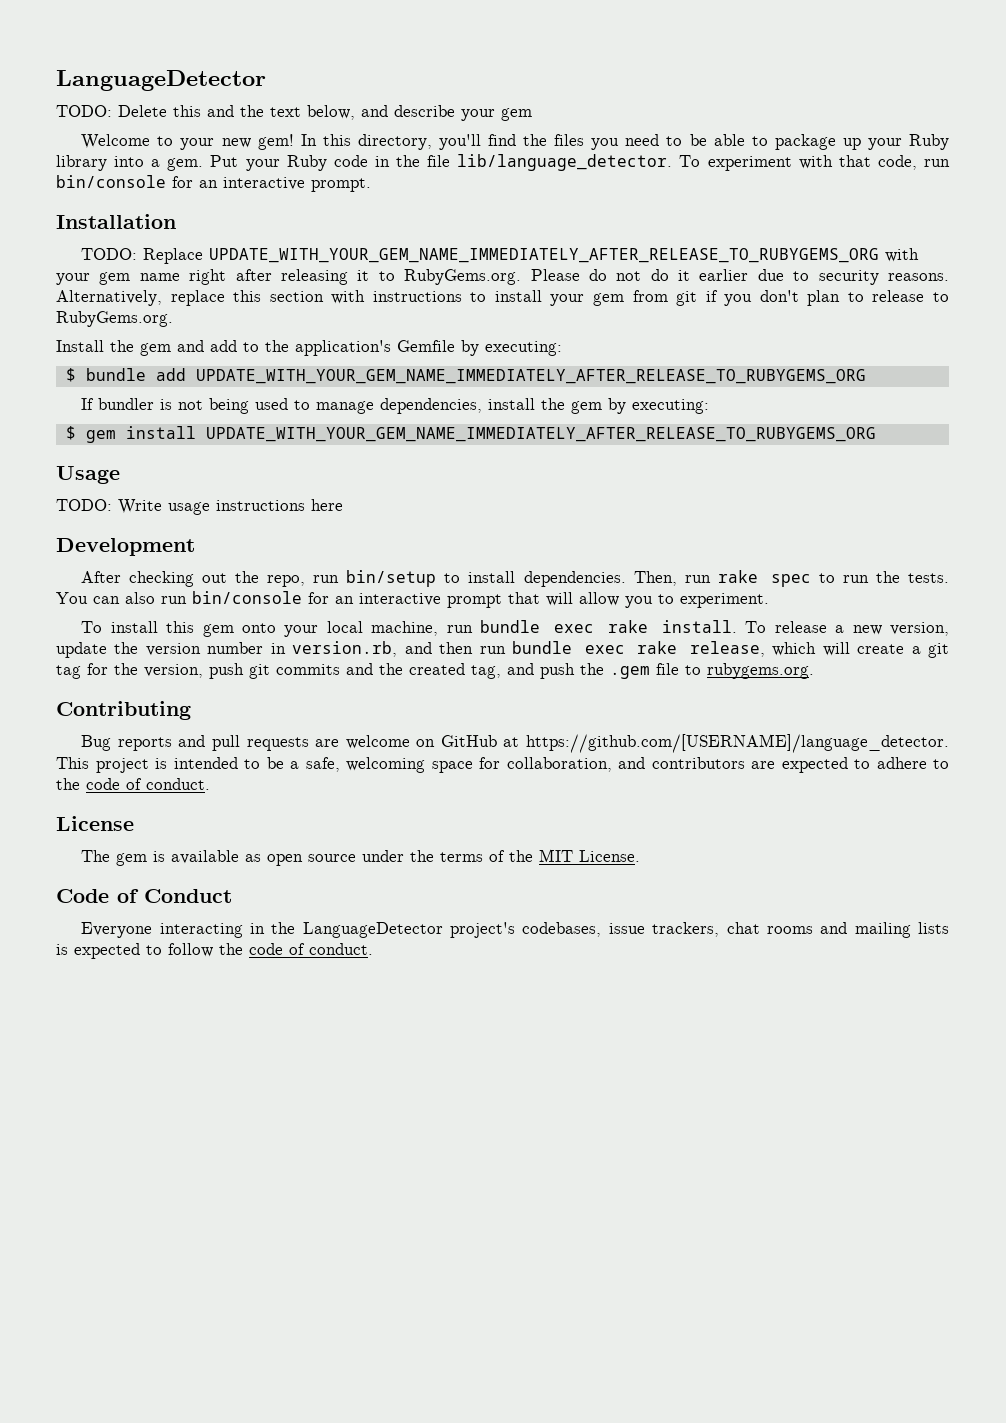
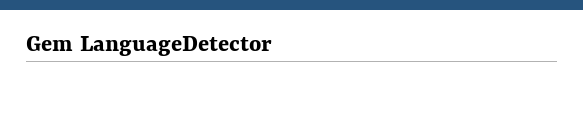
[56,70,266,91] [56,105,532,121] [81,134,949,150] [56,154,951,171] [56,175,371,192] [56,214,176,229] [81,248,920,264] [56,269,950,285] [56,290,949,306] [56,311,173,327] [56,340,562,356] [65,368,866,384] [81,398,710,414] [65,426,876,443] [56,466,120,484] [56,499,343,515] [56,538,195,556] [81,570,949,587] [56,591,769,608] [81,620,950,637] [56,641,950,658] [56,663,814,679] [56,701,191,720] [81,734,949,753] [56,757,949,773] [56,778,210,790] [56,816,134,831] [81,849,641,866] [56,889,232,903] [81,922,950,938] [56,943,373,959] LanguageDetector // TODO: Delete this and the text below, and describe your gem // Welcome to your new gem! In this directory, you'll find the files you need to be able to package up your Ruby library into a gem. Put your Ruby code in the file lib/language_detector. To experiment with that code, run bin/console for an interactive prompt. // Installation // TODO: Replace UPDATE_WITH_YOUR_GEM_NAME_IMMEDIATELY_AFTER_RELEASE_TO_RUBYGEMS_ORG with your gem name right after releasing it to RubyGems.org. Please do not do it earlier due to security reasons. Alternatively, replace this section with instructions to install your gem from git if you don't plan to release to RubyGems.org. // Install the gem and add to the application's Gemfile by executing: // $ bundle add UPDATE_WITH_YOUR_GEM_NAME_IMMEDIATELY_AFTER_RELEASE_TO_RUBYGEMS_ORG // If bundler is not being used to manage dependencies, install the gem by executing: // $ gem install UPDATE_WITH_YOUR_GEM_NAME_IMMEDIATELY_AFTER_RELEASE_TO_RUBYGEMS_ORG // Usage // TODO: Write usage instructions here // Development // After checking out the repo, run bin/setup to install dependencies. Then, run rake spec to run the tests. You can also run bin/console for an interactive prompt that will allow you to experiment. // To install this gem onto your local machine, run bundle exec rake install. To release a new version, update the version number in version.rb, and then run bundle exec rake release, which will create a git tag for the version, push git commits and the created tag, and push the .gem file to rubygems.org. // Contributing // Bug reports and pull requests are welcome on GitHub at https://github.com/[USERNAME]/language_detector. This project is intended to be a safe, welcoming space for collaboration, and contributors are expected to adhere to the code of conduct. // License // The gem is available as open source under the terms of the MIT License. // Code of Conduct // Everyone interacting in the LanguageDetector project's codebases, issue trackers, chat rooms and mailing lists is expected to follow the code of conduct. -> [26,36,272,56] Gem LanguageDetector

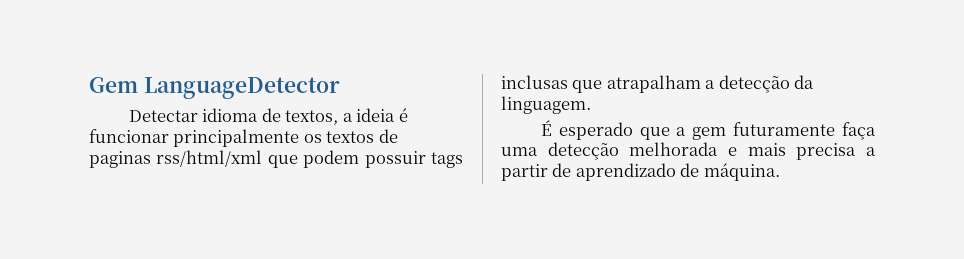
(272, 46) none -> [128,108,408,125] [89,129,398,147] [89,150,463,168] [501,75,815,93] [501,96,591,114] [540,120,876,140] [501,142,876,160] [501,163,780,181] // Detectar idioma de textos, a ideia é funcionar principalmente os textos de paginas rss/html/xml que podem possuir tags inclusas que atrapalham a detecção da linguagem. // É esperado que a gem futuramente faça uma detecção melhorada e mais precisa a partir de aprendizado de máquina.

